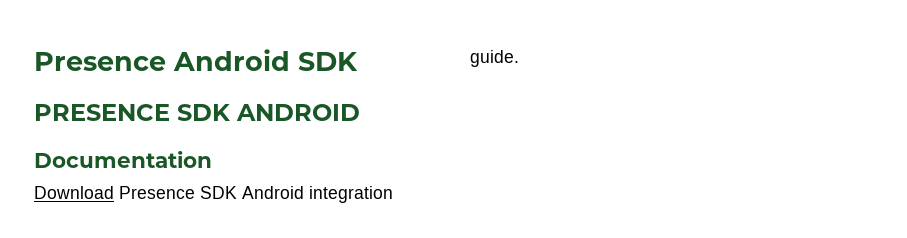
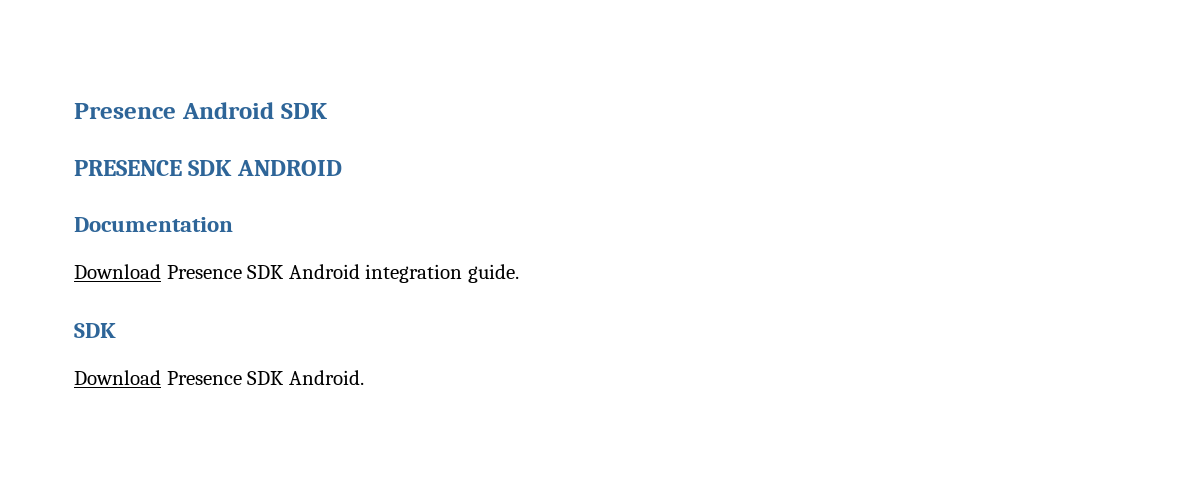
(519, 58) none -> [74,323,116,338] [74,370,364,385] // SDK // Download Presence SDK Android.

